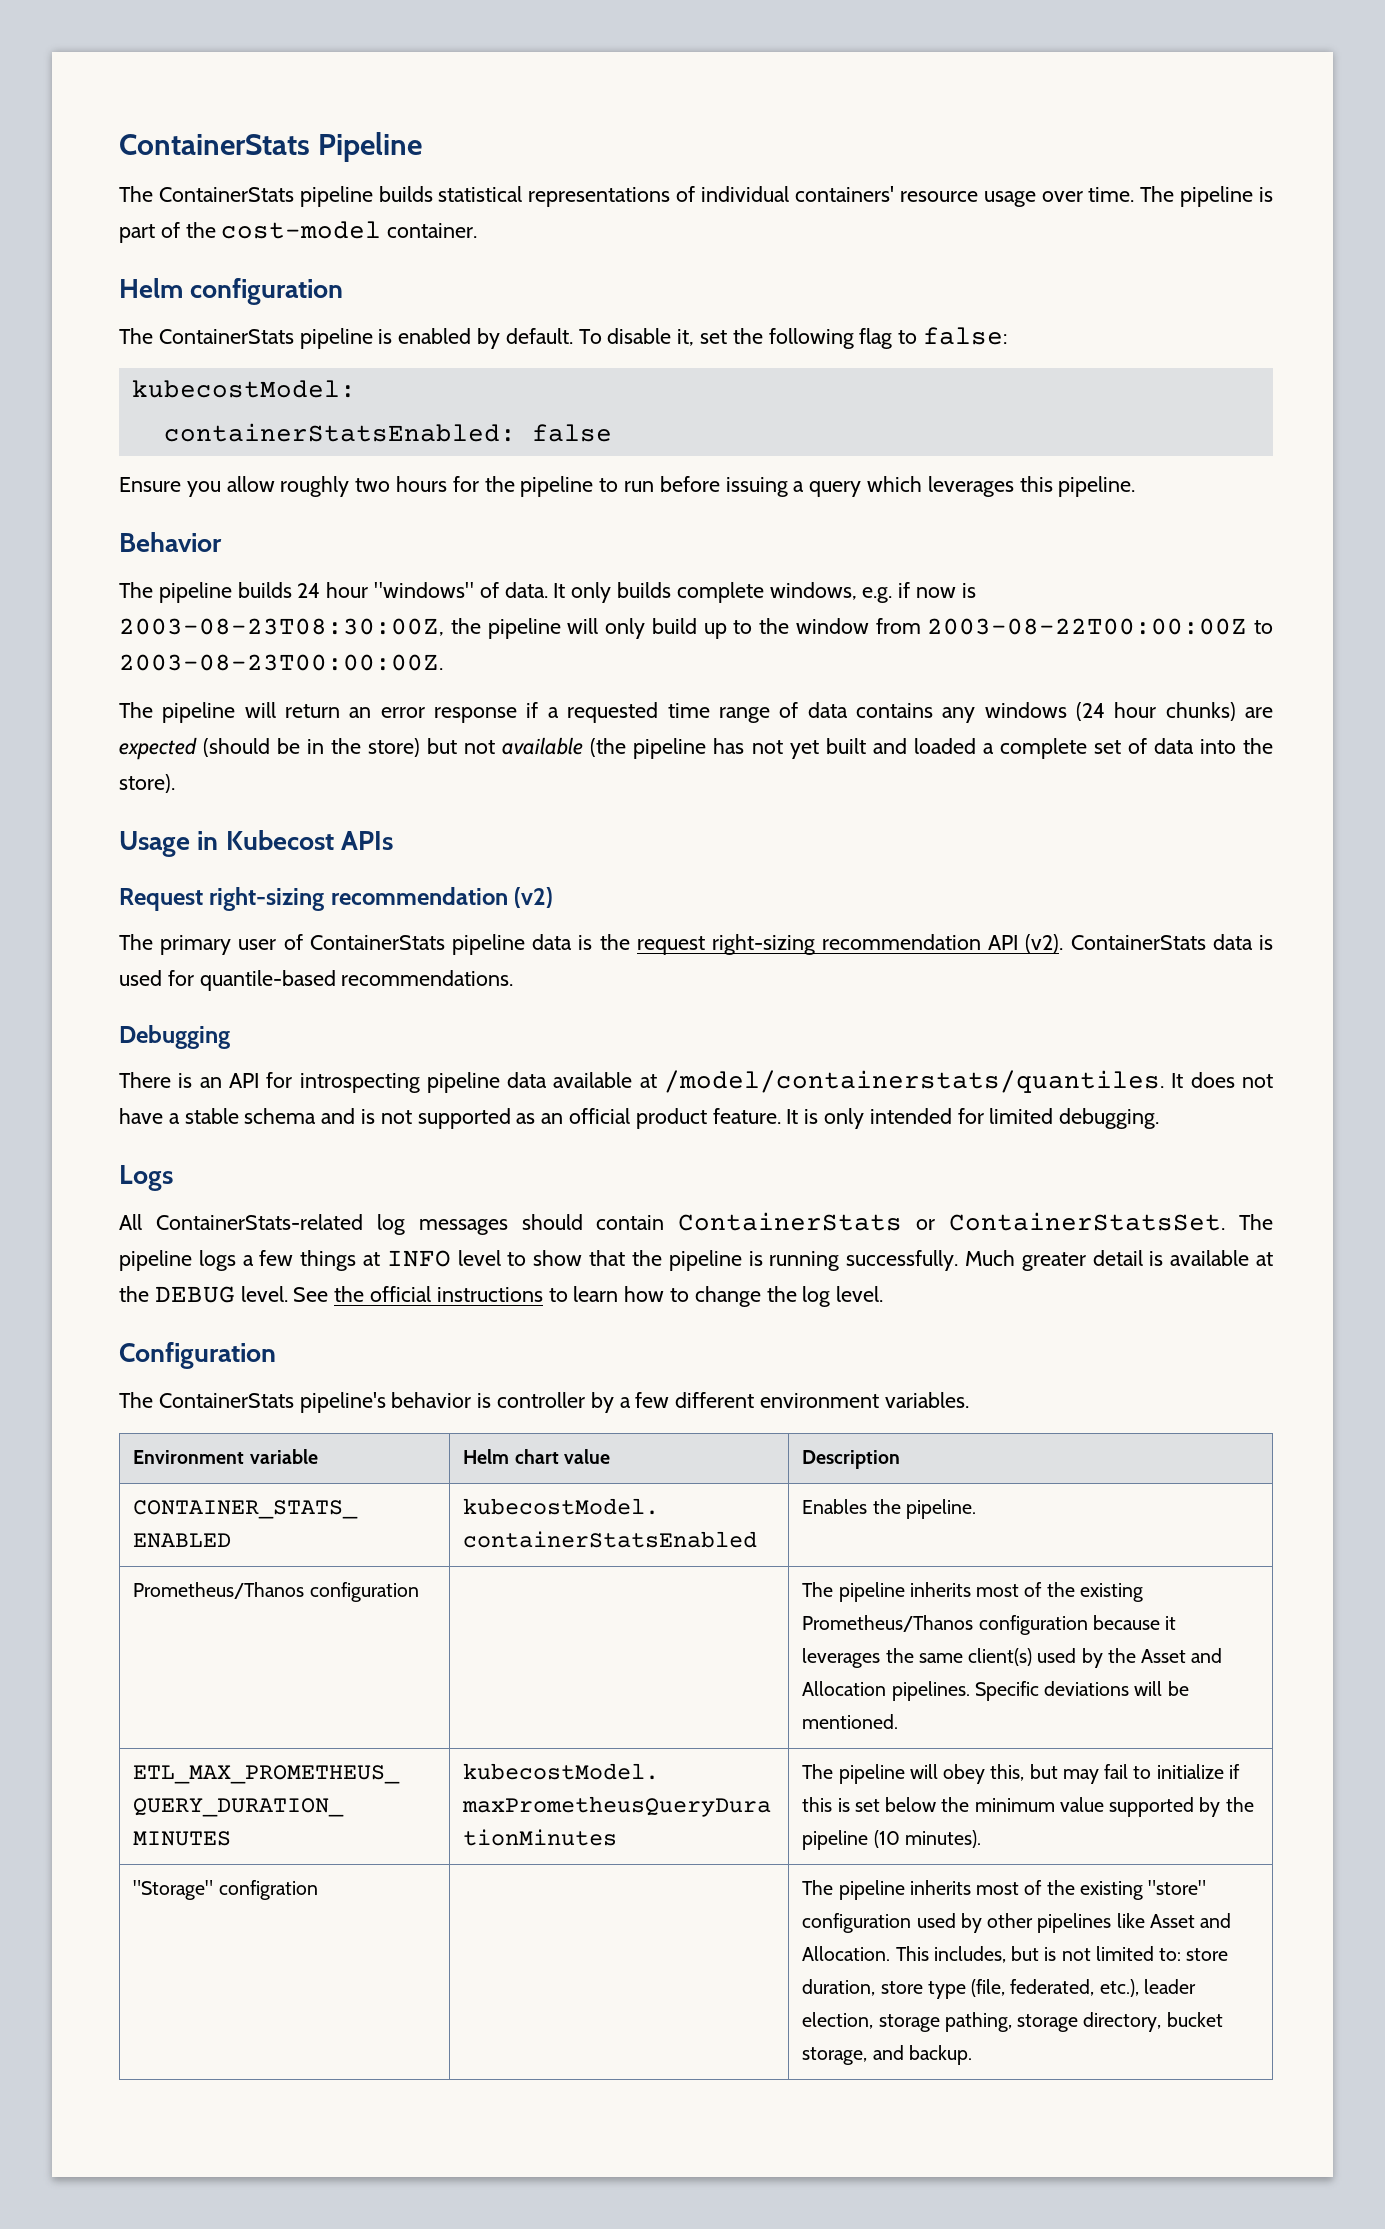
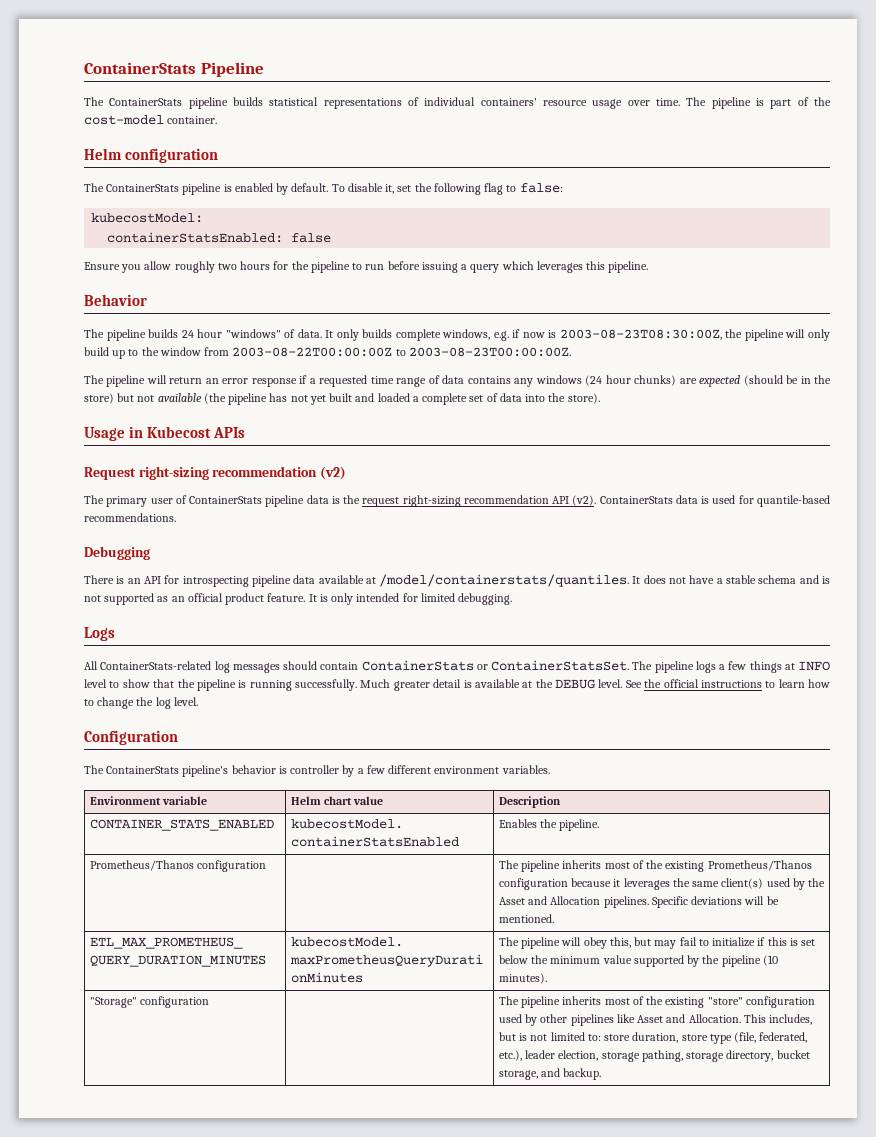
[218,1880,318,1900] configration -> [140,996,210,1008] configuration

